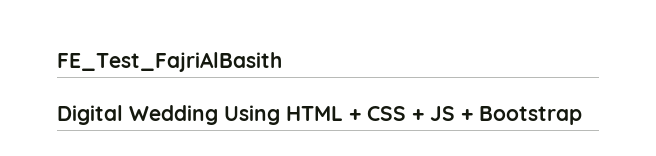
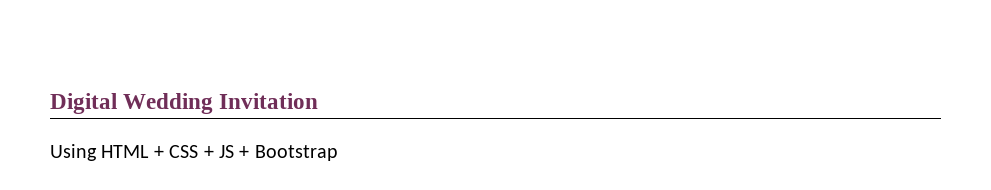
[57,52,282,72] FE_Test_FajriAlBasith // -> (50, 103) none
(218, 115) none -> [219,93,319,109] Invitation //

